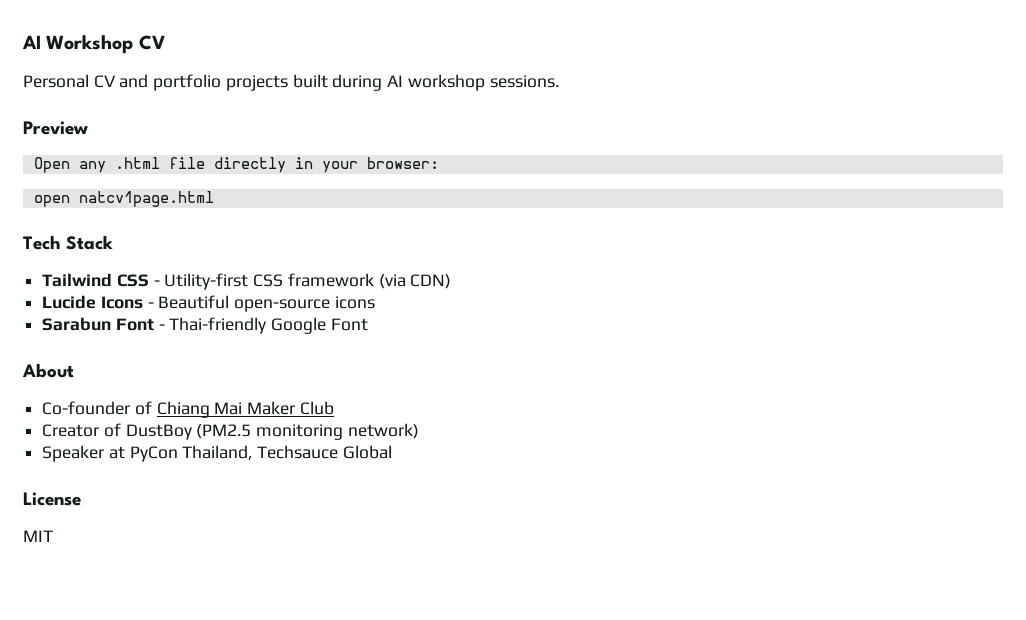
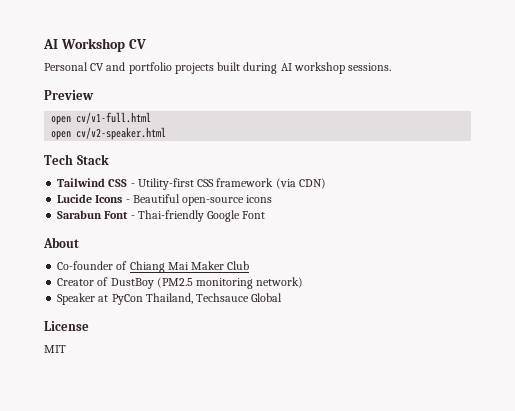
[33,157,439,173] [33,191,214,207] Open any .html file directly in your browser: // open natcv1page.html -> [51,112,152,125] [51,127,167,140] open cv/v1-full.html // open cv/v2-speaker.html

